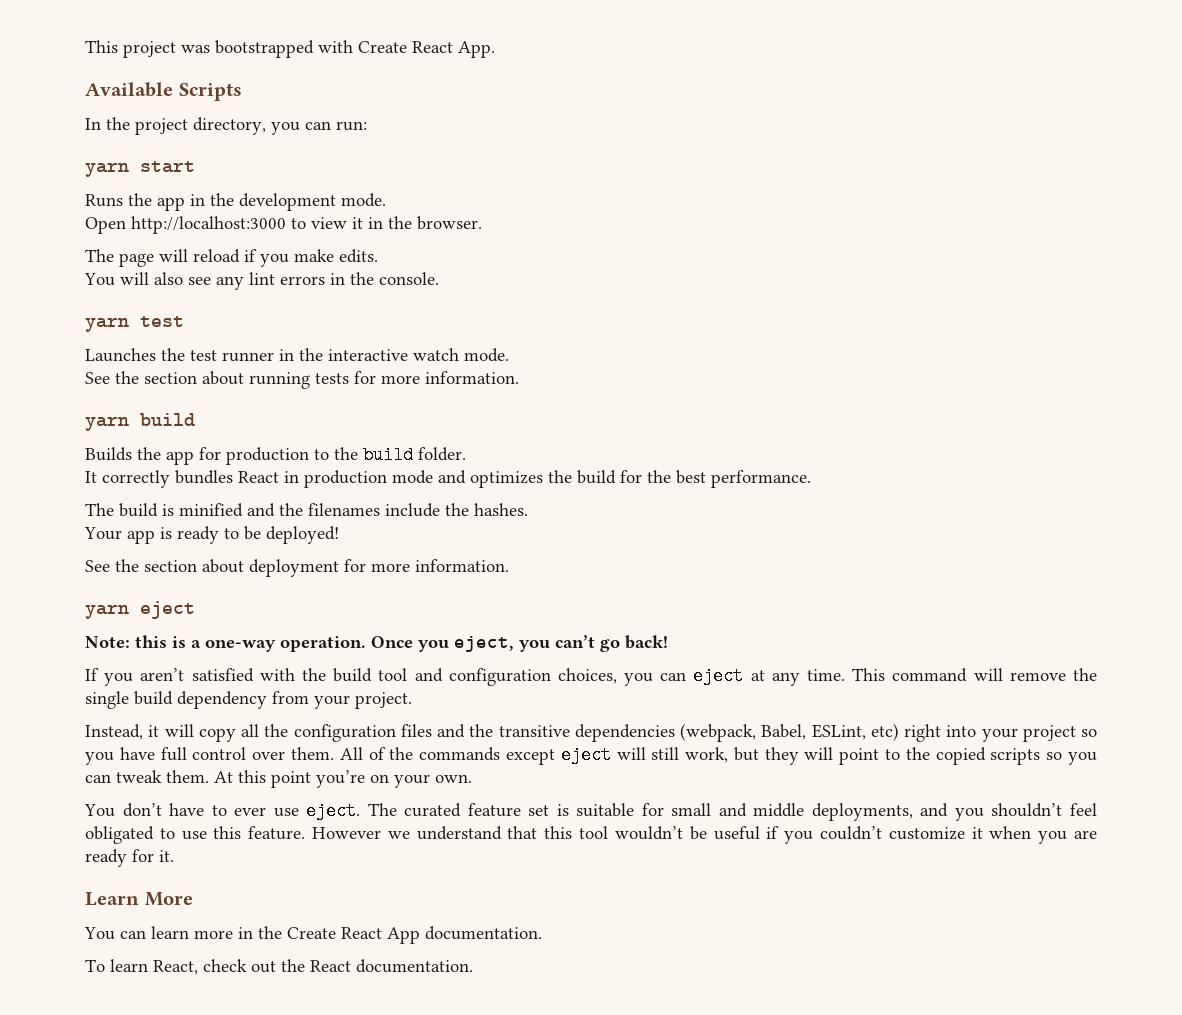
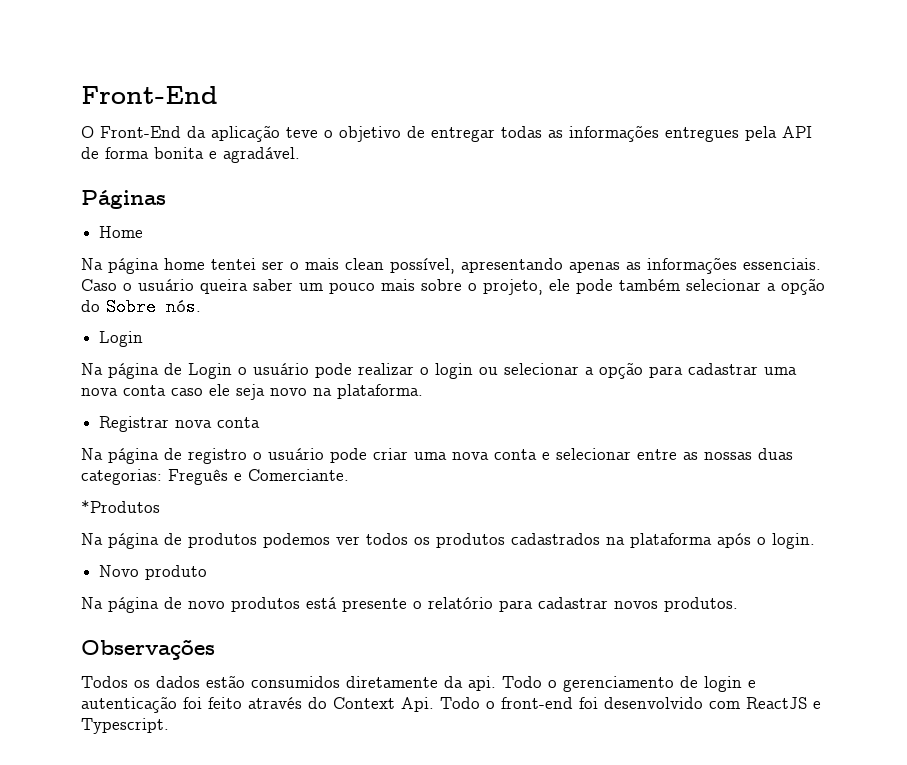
[85,40,495,58] [85,82,242,101] [85,117,367,135] [85,161,195,177] [85,193,386,211] [85,216,482,234] [85,249,378,267] [84,272,439,290] [85,316,184,332] [85,348,509,362] [85,371,519,389] [85,413,195,431] [85,446,466,465] [85,470,811,488] [85,503,528,517] [84,526,339,544] [85,559,509,577] [85,601,195,619] [85,635,668,652] [85,667,1097,686] [85,691,412,709] [85,723,1097,742] [85,746,1097,765] [85,770,472,788] [84,802,1097,821] [85,826,1098,844] [85,849,174,867] [85,892,193,906] [84,926,542,944] [85,959,473,975] This project was bootstrapped with Create React App. // Available Scripts // In the project directory, you can run: // yarn start // Runs the app in the development mode. // Open http://localhost:3000 to view it in the browser. // The page will reload if you make edits. // You will also see any lint errors in the console. // yarn test // Launches the test runner in the interactive watch mode. // See the section about running tests for more information. // yarn build // Builds the app for production to the build folder. // It correctly bundles React in production mode and optimizes the build for the best performance. // The build is minified and the filenames include the hashes. // Your app is ready to be deployed! // See the section about deployment for more information. // yarn eject // Note: this is a one-way operation. Once you eject, you can’t go back! // If you aren’t satisfied with the build tool and configuration choices, you can eject at any time. This command will remove the single build dependency from your project. // Instead, it will copy all the configuration files and the transitive dependencies (webpack, Babel, ESLint, etc) right into your project so you have full control over them. All of the commands except eject will still work, but they will point to the copied scripts so you can tweak them. At this point you’re on your own. // You don’t have to ever use eject. The curated feature set is suitable for small and middle deployments, and you shouldn’t feel obligated to use this feature. However we understand that this tool wouldn’t be useful if you couldn’t customize it when you are ready for it. // Learn More // You can learn more in the Create React App documentation. // To learn React, check out the React documentation. -> [81,86,218,104] [81,125,812,142] [81,147,300,163] [81,190,166,209] [99,226,144,238] [81,257,821,274] [81,278,825,295] [81,298,201,316] [99,331,144,347] [81,362,797,379] [81,384,423,400] [99,416,261,432] [81,448,793,464] [81,469,349,485] [81,500,160,513] [81,533,815,549] [99,565,208,580] [81,597,738,613] [81,639,215,660] [81,675,756,692] [81,696,821,713] [81,718,169,734] Front-End // O Front-End da aplicação teve o objetivo de entregar todas as informações entregues pela API de forma bonita e agradável. // Páginas // Home // Na página home tentei ser o mais clean possível, apresentando apenas as informações essenciais. Caso o usuário queira saber um pouco mais sobre o projeto, ele pode também selecionar a opção do Sobre nós. // Login // Na página de Login o usuário pode realizar o login ou selecionar a opção para cadastrar uma nova conta caso ele seja novo na plataforma. // Registrar nova conta // Na página de registro o usuário pode criar uma nova conta e selecionar entre as nossas duas categorias: Freguês e Comerciante. // *Produtos // Na página de produtos podemos ver todos os produtos cadastrados na plataforma após o login. // Novo produto // Na página de novo produtos está presente o relatório para cadastrar novos produtos. // Observações // Todos os dados estão consumidos diretamente da api. Todo o gerenciamento de login e autenticação foi feito através do Context Api. Todo o front-end foi desenvolvido com ReactJS e Typescript.

